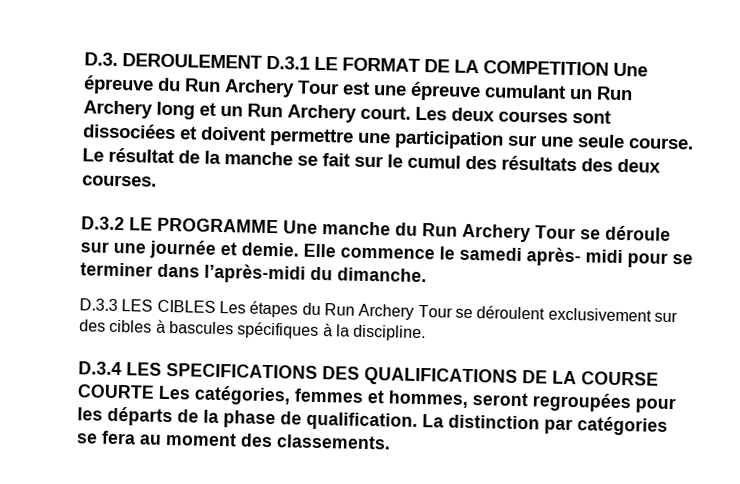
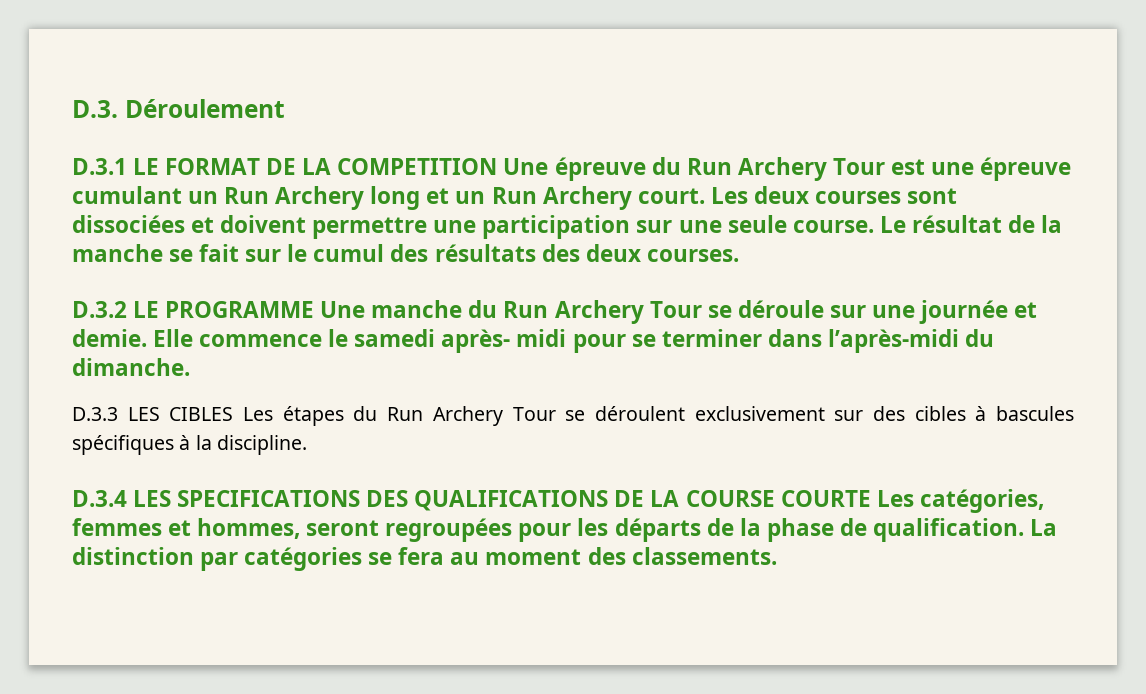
[122,53,263,69] DEROULEMENT -> [124,99,285,118] Déroulement //

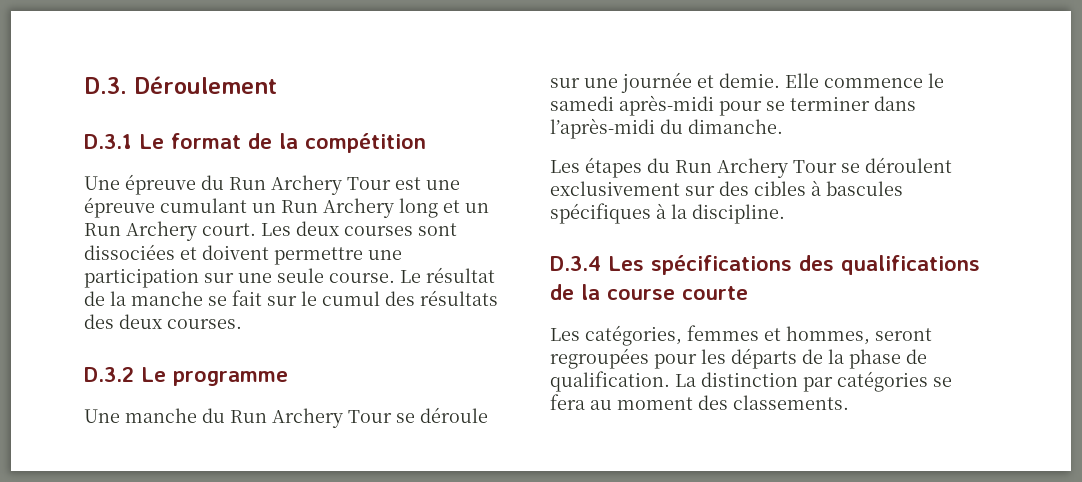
[133,158,498,175] LE FORMAT DE LA COMPETITION -> [139,133,426,153] Le format de la compétition //
[133,301,315,318] LE PROGRAMME -> [141,367,288,386] Le programme //
[441,329,567,353] après- midi -> [619,95,714,116] après-midi
[72,407,234,421] D.3.3 LES CIBLES -> (783, 126) none
[133,490,871,511] LES SPECIFICATIONS DES QUALIFICATIONS DE LA COURSE COURTE -> [608,255,980,275] [550,284,748,300] Les spécifications des qualifications de la course courte //

